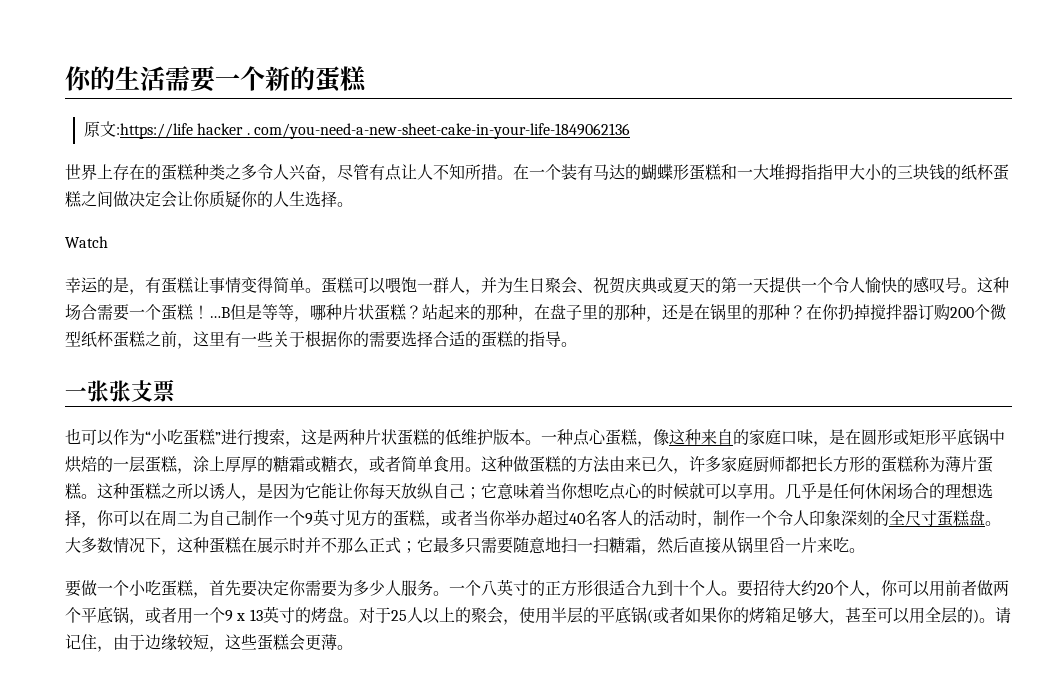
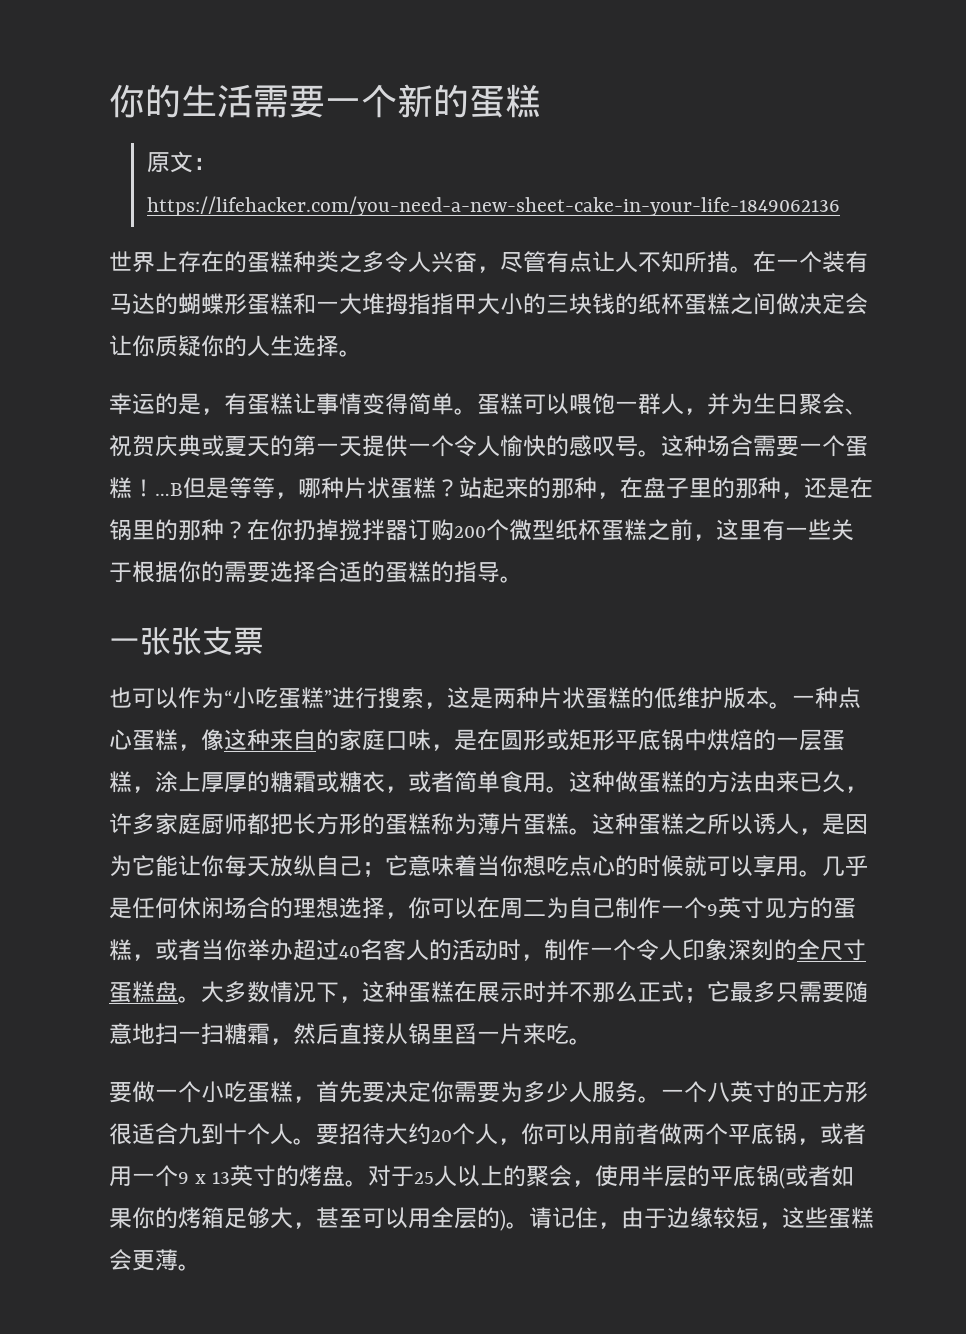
[115,123,630,139] :https://life hacker . com/you-need-a-new-sheet-cake-in-your-life-1849062136 -> [192,158,216,170] [146,196,840,216] ：https://lifehacker.com/you-need-a-new-sheet-cake-in-your-life-1849062136
[65,236,108,248] // Watch -> (362, 353) none

